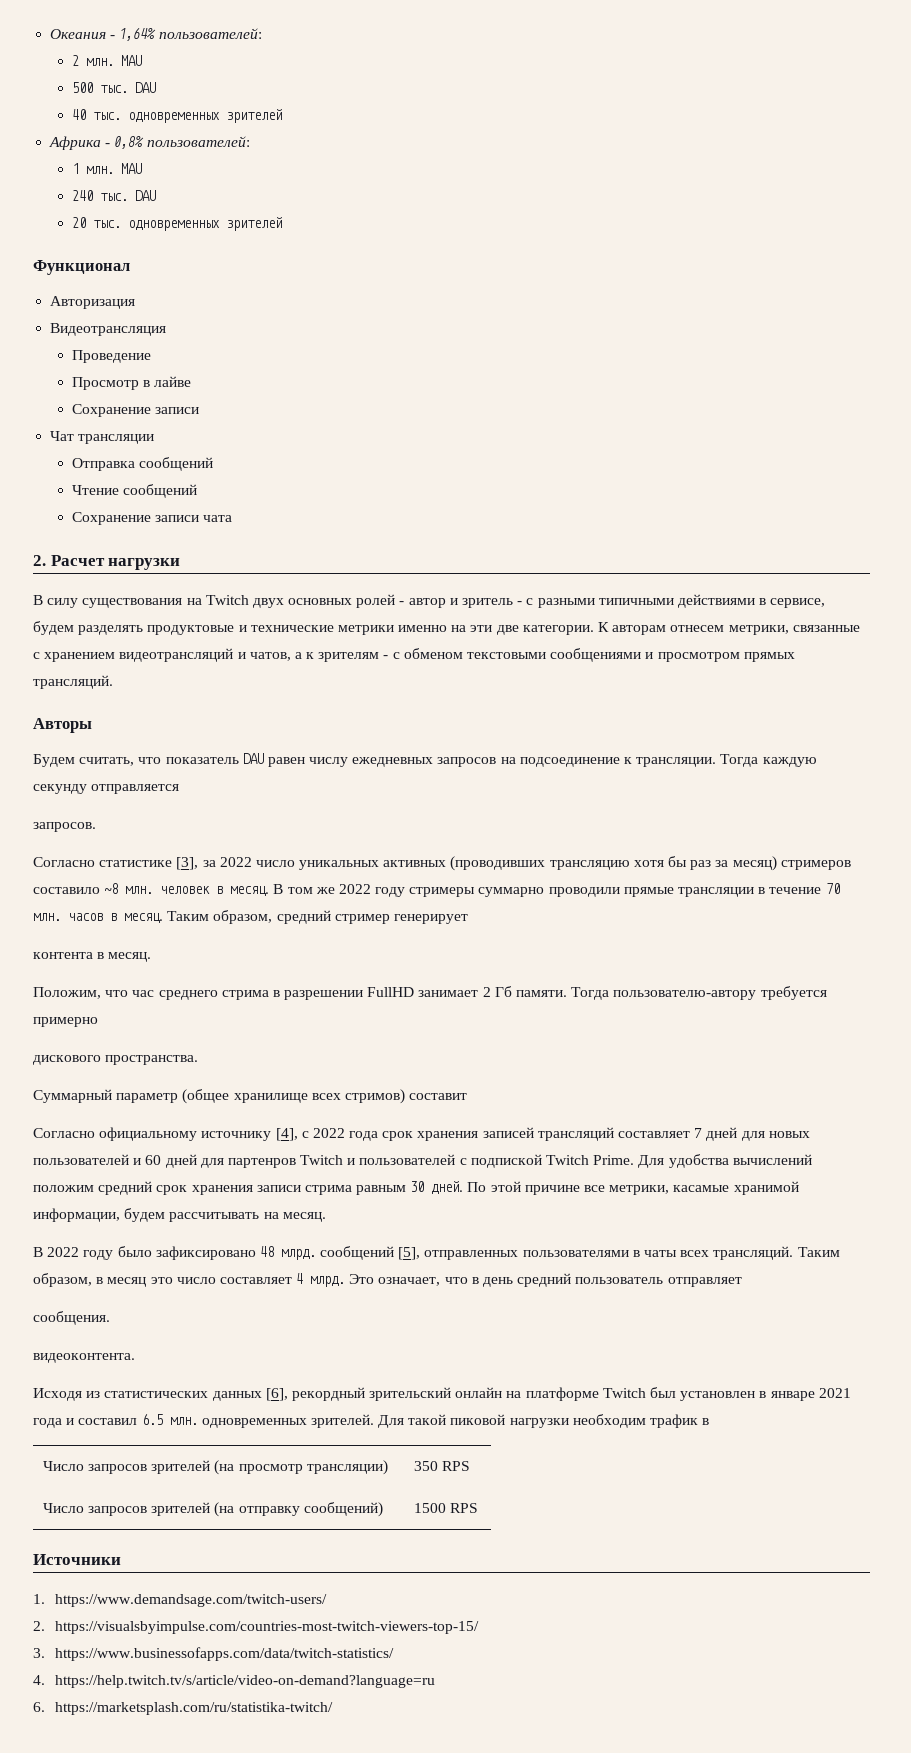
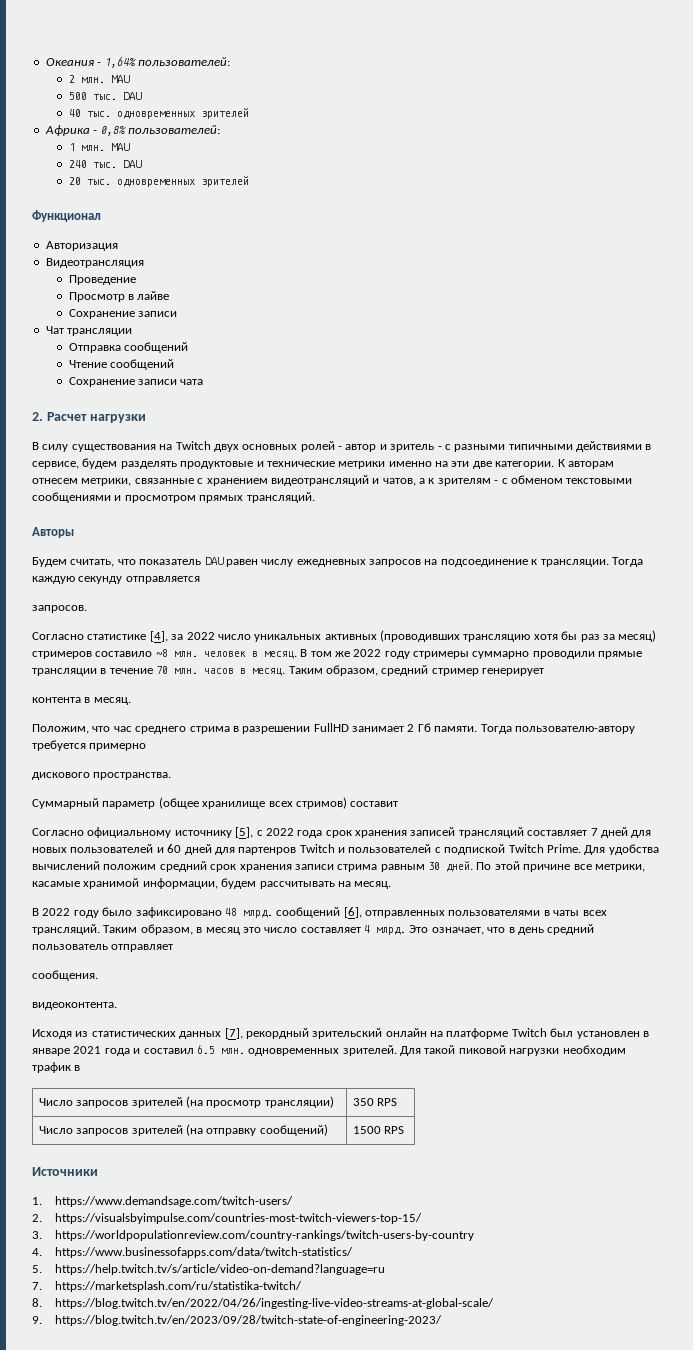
[176,857,199,870] [3], -> [149,631,168,642] [4],
[275,1128,298,1141] [4], -> [235,827,254,838] [5],
[398,1247,421,1260] [5], -> [343,907,362,918] [6],
[265,1388,288,1401] [6], -> [224,1028,243,1039] [7],
(45, 1653) none -> [54,1230,474,1241] [32,1248,42,1256] https://worldpopulationreview.com/country-rankings/twitch-users-by-country // 4.
[33,1675,45,1685] 4. -> [32,1265,42,1273] 5.
[33,1702,45,1712] 6. -> [32,1282,42,1290] 7.
(333, 1708) none -> [32,1298,494,1309] [32,1315,442,1326] // 8. https://blog.twitch.tv/en/2022/04/26/ingesting-live-video-streams-at-global-scale/ // 9. https://blog.twitch.tv/en/2023/09/28/twitch-state-of-engineering-2023/

